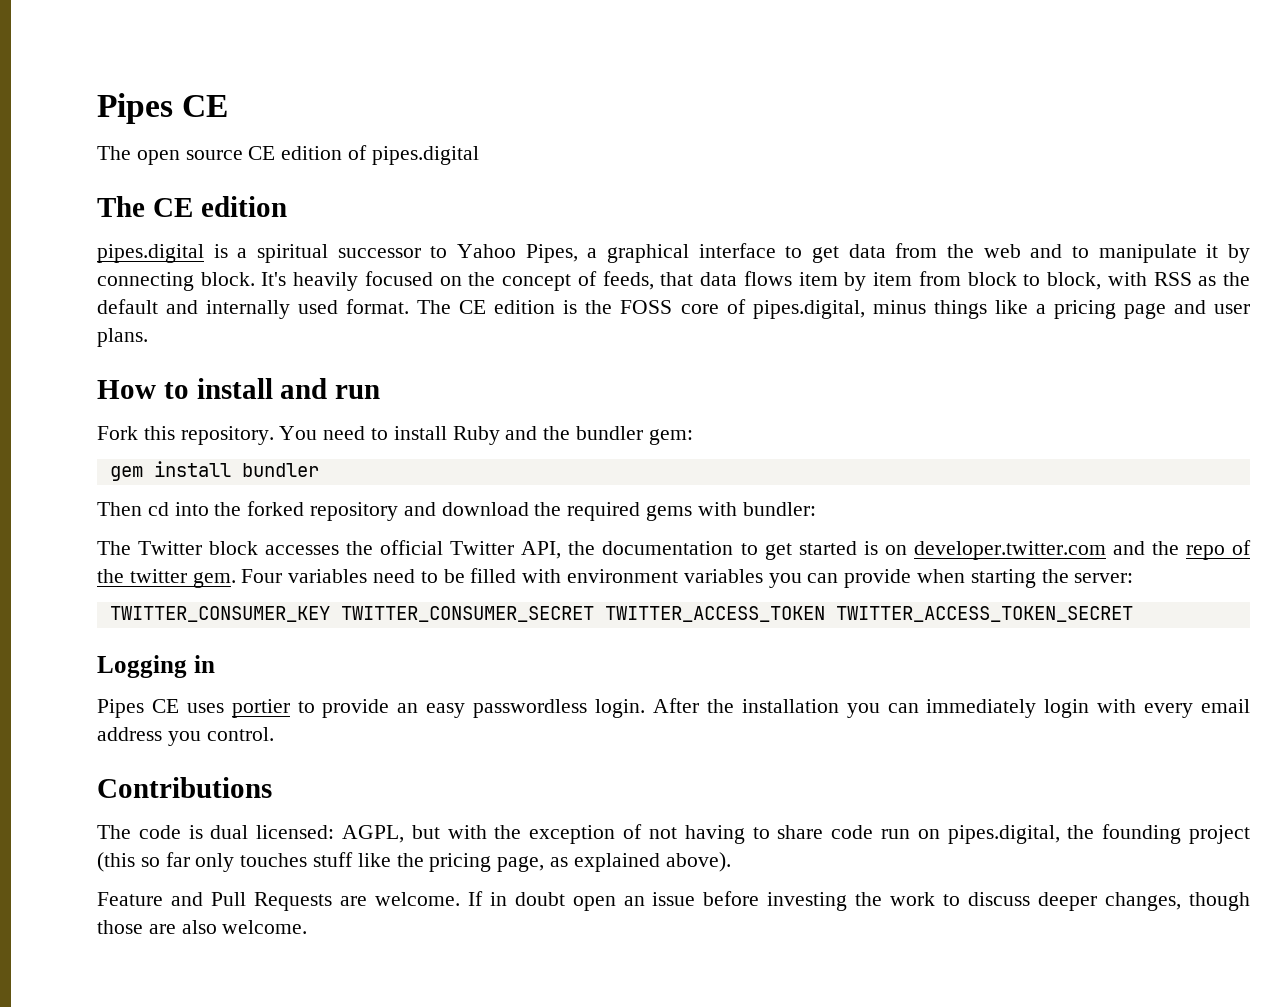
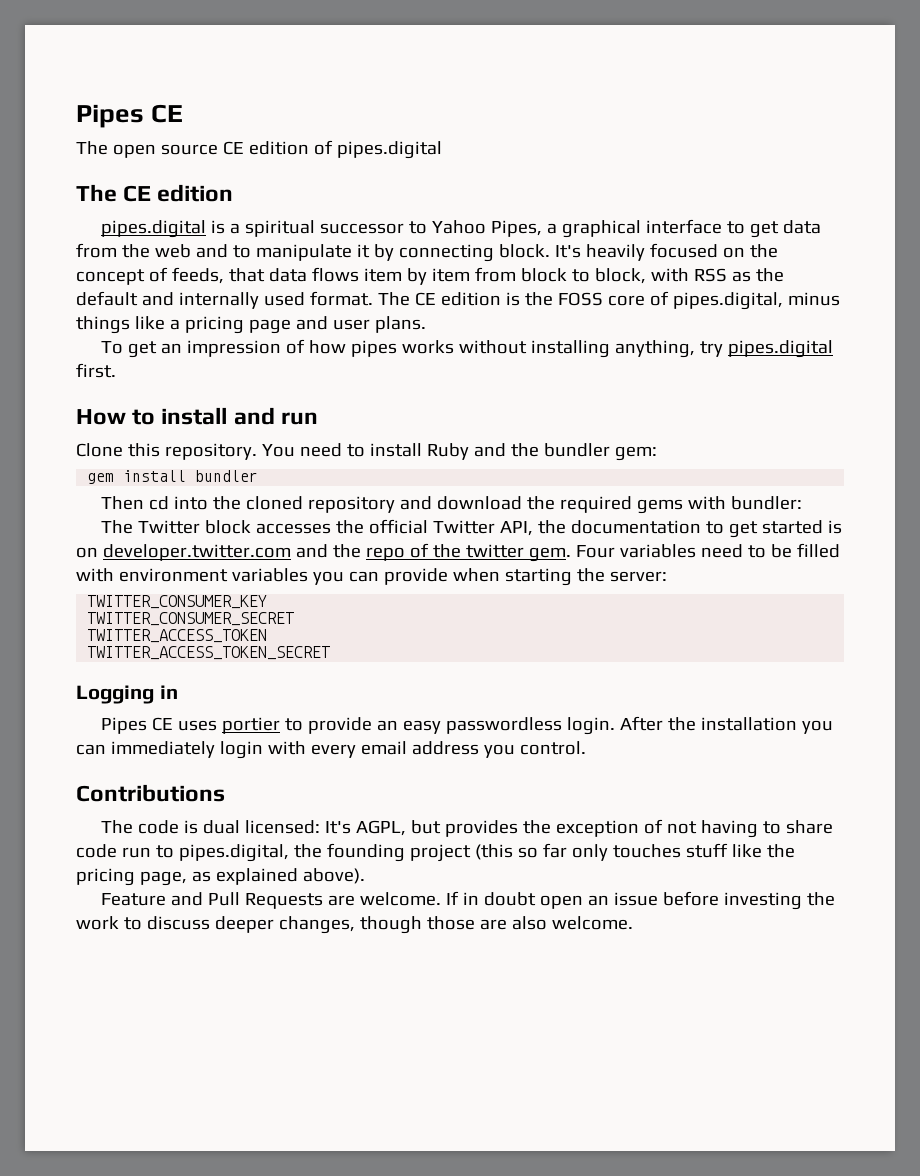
(148, 337) none -> [101,339,834,358] [76,363,116,378] // To get an impression of how pipes works without installing anything, try pipes.digital first.
[97,426,138,440] Fork -> [76,443,123,457] Clone
[247,501,305,516] forked -> [246,496,304,510] cloned
(330, 614) none -> (268, 602) //
(594, 614) none -> (295, 619) //
(825, 614) none -> (268, 636) //
(335, 832) none -> [325,821,352,834] It's
[447,825,487,839] with -> [445,820,519,837] provides
[917,829,940,839] on -> [155,845,174,858] to

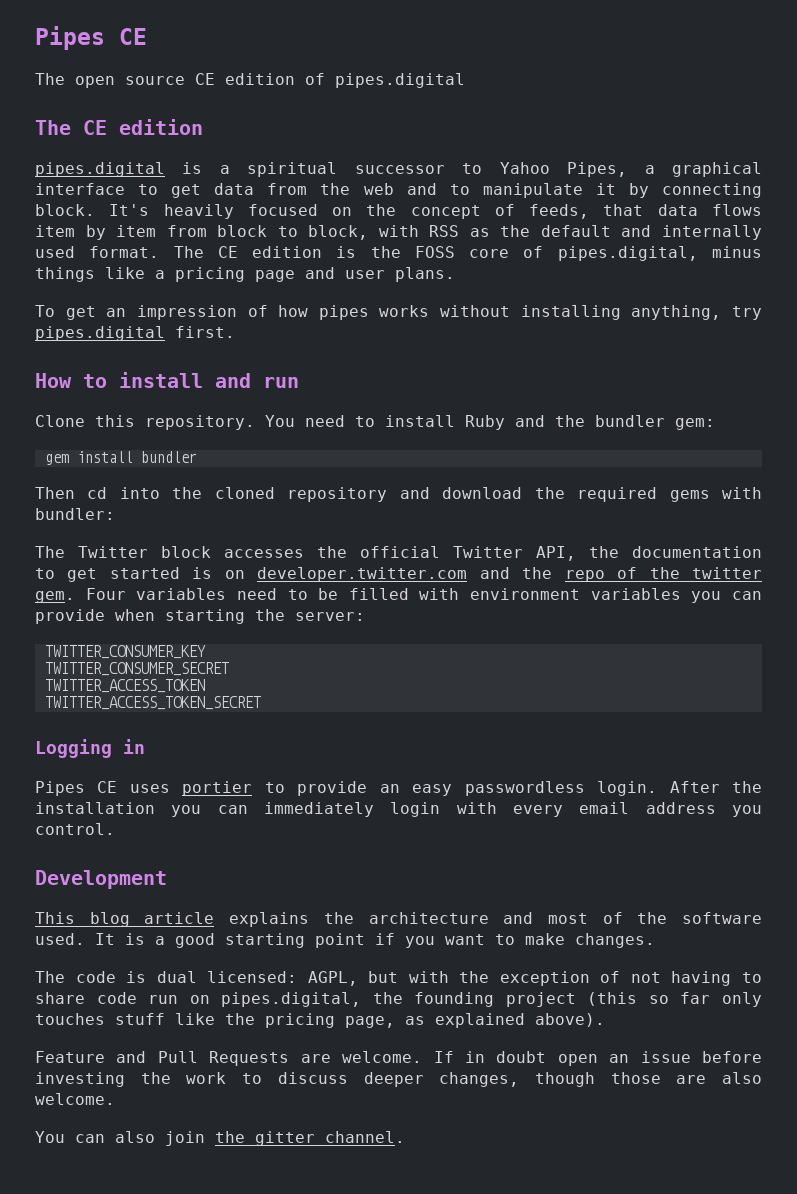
[76,784,225,802] Contributions -> [35,870,167,889] [35,912,763,927] [35,933,655,948] Development // This blog article explains the architecture and most of the software used. It is a good starting point if you want to make changes.
[325,821,352,834] It's -> (298, 977) none
[445,820,519,837] provides -> [408,971,449,983] with
[155,845,174,858] to -> [189,995,210,1004] on
(633, 923) none -> [35,1131,405,1146] // You can also join the gitter channel.

